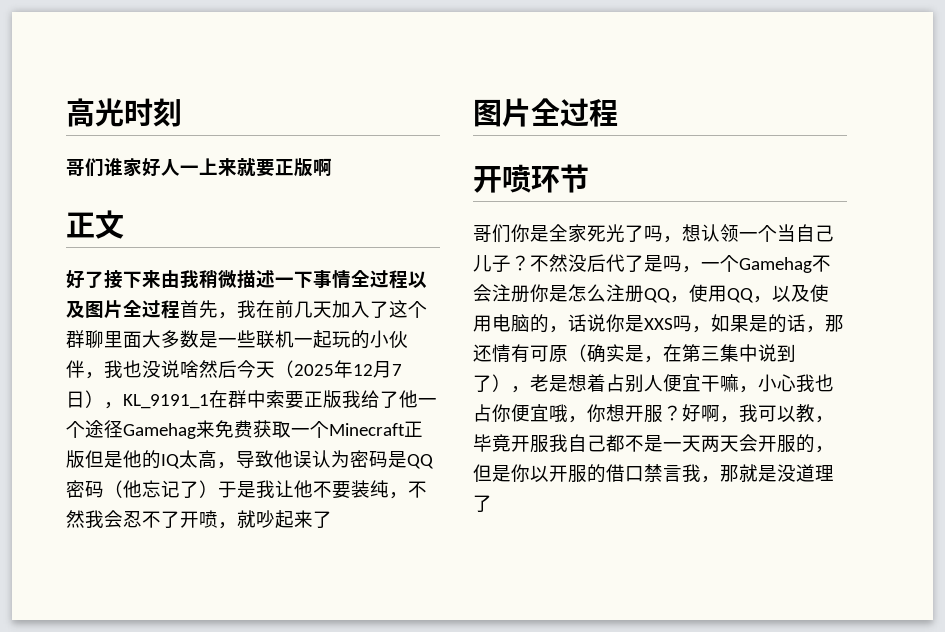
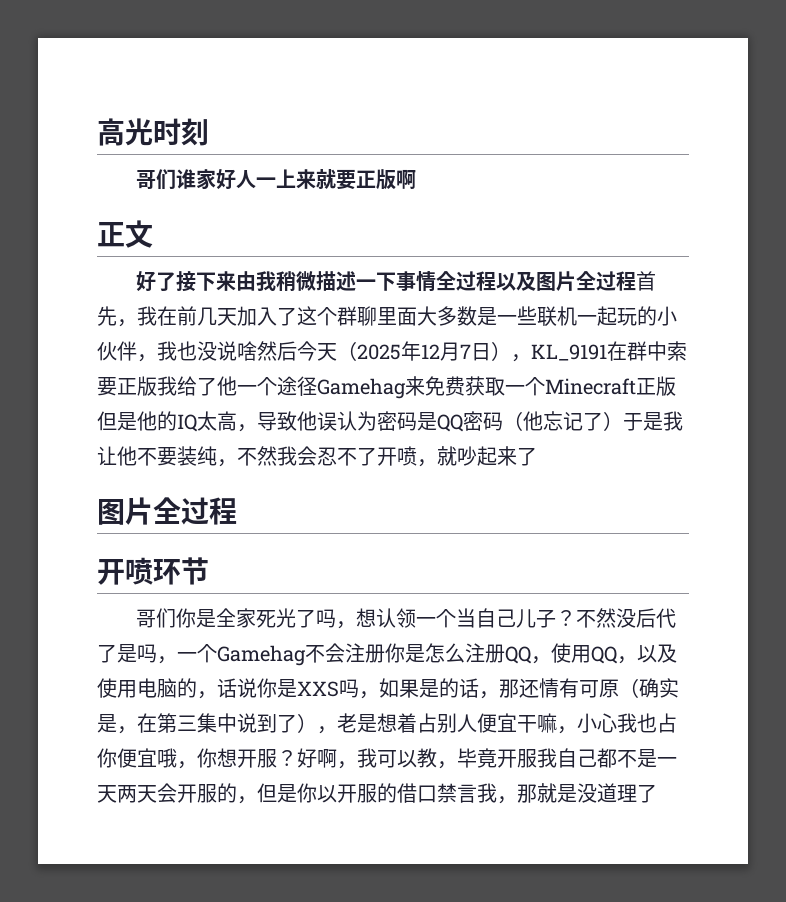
[123,394,209,409] KL_9191_1 -> [531,344,607,361] KL_9191

